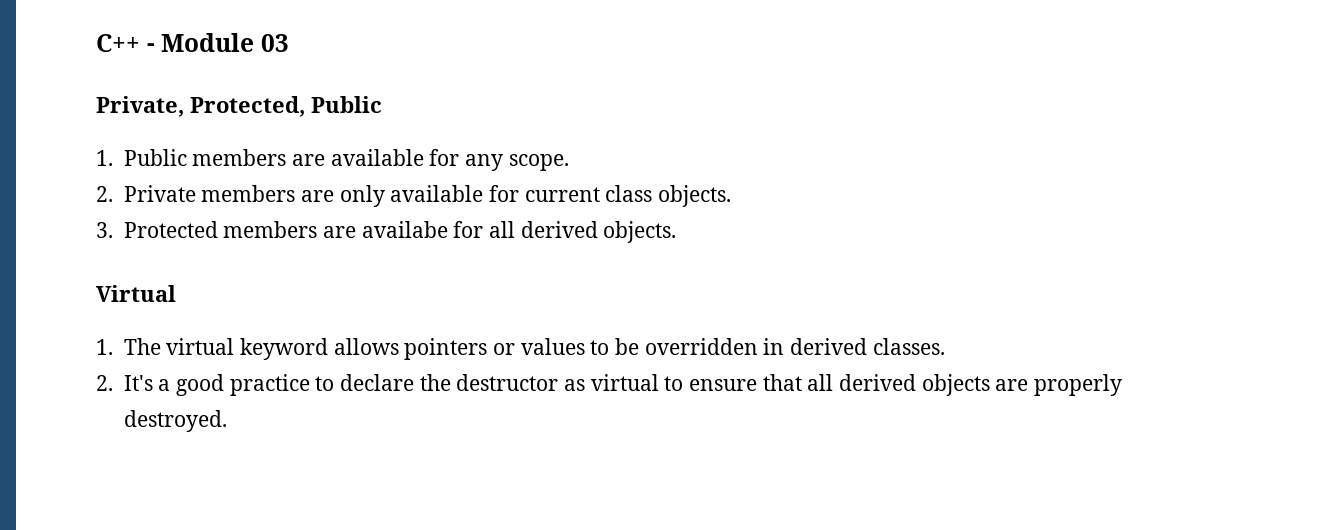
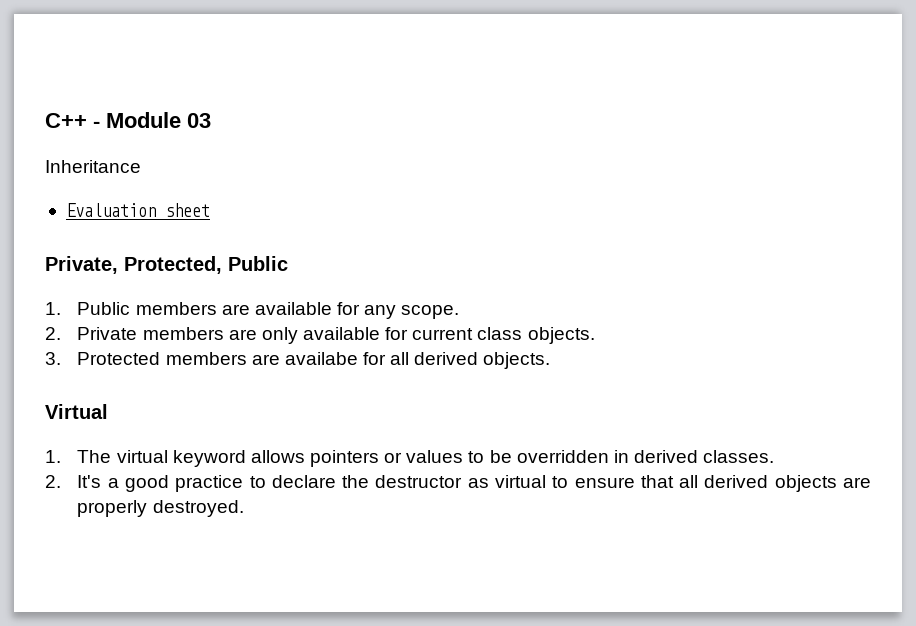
(289, 43) none -> [45,160,141,173] [65,203,210,217] // Inheritance // Evaluation sheet

